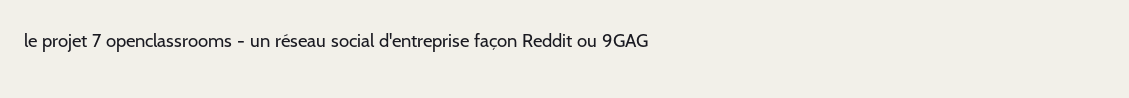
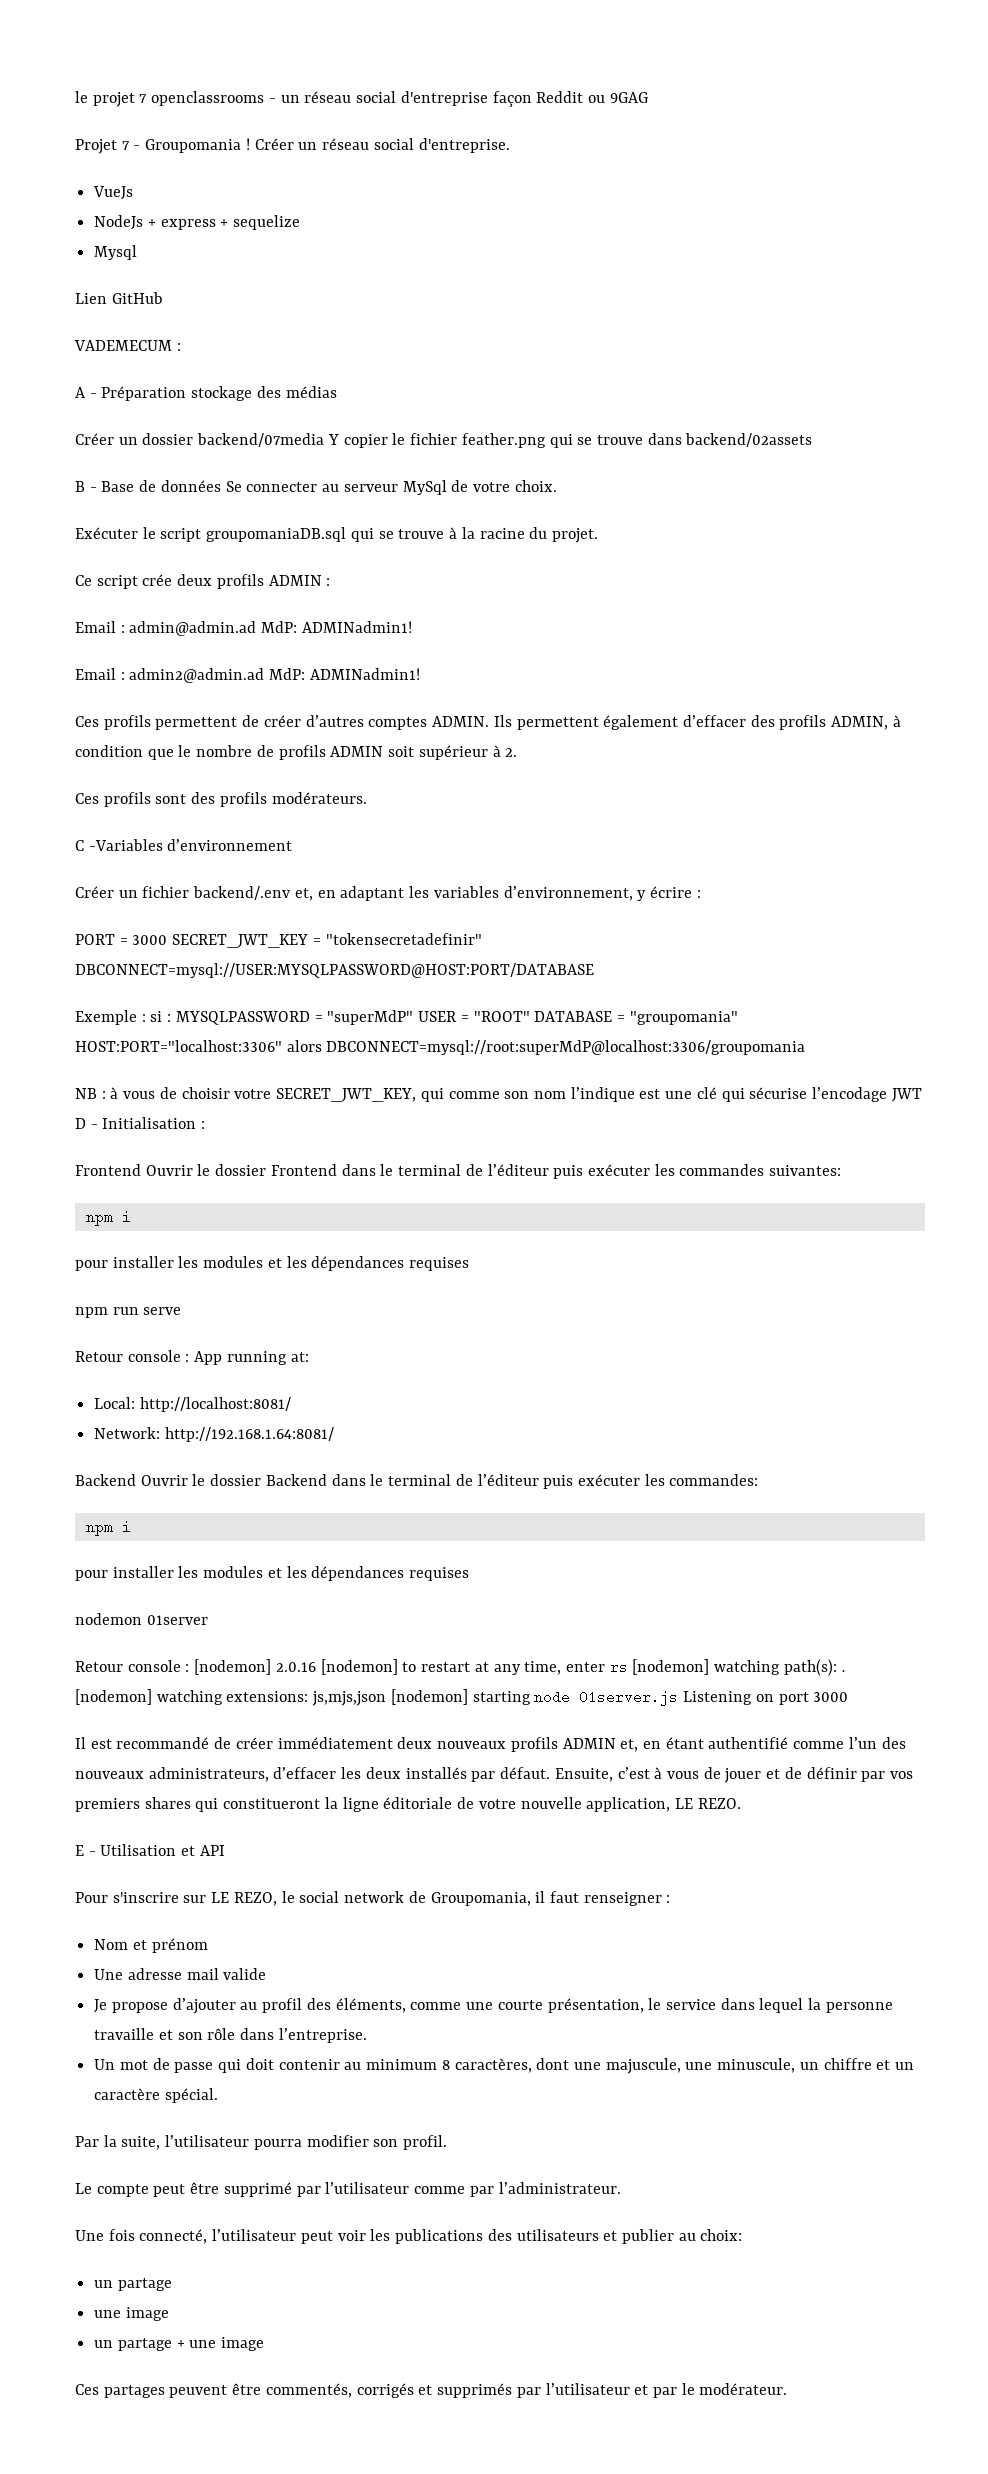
(648, 40) none -> [75,138,510,154] [93,186,134,200] [94,215,301,230] [94,245,138,260] [75,292,163,304] [74,340,181,351] [75,386,337,401] [75,433,813,448] [75,480,557,495] [75,527,598,543] [75,574,331,589] [75,621,412,636] [75,668,420,683] [75,715,901,730] [75,745,518,760] [75,792,367,807] [75,839,293,851] [75,886,701,901] [75,933,482,948] [75,963,594,978] [75,1010,738,1025] [75,1040,806,1055] [75,1087,922,1102] [75,1117,206,1129] [75,1164,842,1179] [85,1211,131,1226] [75,1256,470,1271] [75,1307,182,1318] [75,1350,309,1365] [94,1397,291,1412] [94,1427,334,1442] [75,1474,759,1489] [85,1521,131,1536] [75,1566,470,1581] [75,1613,208,1625] [75,1659,846,1676] [75,1689,849,1706] [75,1737,906,1752] [75,1767,914,1783] [75,1797,741,1812] [75,1844,225,1856] [75,1891,671,1906] [94,1938,208,1953] [94,1968,267,1980] [94,1998,893,2014] [94,2028,367,2043] [94,2058,915,2074] [94,2088,218,2103] [75,2135,448,2150] [75,2182,621,2197] [75,2229,743,2244] [94,2278,172,2291] [94,2307,169,2321] [94,2337,265,2351] [75,2383,788,2398] // Projet 7 - Groupomania ! Créer un réseau social d'entreprise. // VueJs // NodeJs + express + sequelize // Mysql // Lien GitHub // VADEMECUM : // A - Préparation stockage des médias // Créer un dossier backend/07media Y copier le fichier feather.png qui se trouve dans backend/02assets // B - Base de données Se connecter au serveur MySql de votre choix. // Exécuter le script groupomaniaDB.sql qui se trouve à la racine du projet. // Ce script crée deux profils ADMIN : // Email : admin@admin.ad MdP: ADMINadmin1! // Email : admin2@admin.ad MdP: ADMINadmin1! // Ces profils permettent de créer d’autres comptes ADMIN. Ils permettent également d’effacer des profils ADMIN, à condition que le nombre de profils ADMIN soit supérieur à 2. // Ces profils sont des profils modérateurs. // C -Variables d’environnement // Créer un fichier backend/.env et, en adaptant les variables d’environnement, y écrire : // PORT = 3000 SECRET_JWT_KEY = "tokensecretadefinir" DBCONNECT=mysql://USER:MYSQLPASSWORD@HOST:PORT/DATABASE // Exemple : si : MYSQLPASSWORD = "superMdP" USER = "ROOT" DATABASE = "groupomania" HOST:PORT="localhost:3306" alors DBCONNECT=mysql://root:superMdP@localhost:3306/groupomania // NB : à vous de choisir votre SECRET_JWT_KEY, qui comme son nom l’indique est une clé qui sécurise l’encodage JWT D - Initialisation : // Frontend Ouvrir le dossier Frontend dans le terminal de l’éditeur puis exécuter les commandes suivantes: // npm i // pour installer les modules et les dépendances requises // npm run serve // Retour console : App running at: // Local: http://localhost:8081/ // Network: http://192.168.1.64:8081/ // Backend Ouvrir le dossier Backend dans le terminal de l’éditeur puis exécuter les commandes: // npm i // pour installer les modules et les dépendances requises // nodemon 01server // Retour console : [nodemon] 2.0.16 [nodemon] to restart at any time, enter rs [nodemon] watching path(s): . [nodemon] watching extensions: js,mjs,json [nodemon] starting node 01server.js Listening on port 3000 // Il est recommandé de créer immédiatement deux nouveaux profils ADMIN et, en étant authentifié comme l’un des nouveaux administrateurs, d’effacer les deux installés par défaut. Ensuite, c’est à vous de jouer et de définir par vos premiers shares qui constitueront la ligne éditoriale de votre nouvelle application, LE REZO. // E - Utilisation et API // Pour s'inscrire sur LE REZO, le social network de Groupomania, il faut renseigner : // Nom et prénom // Une adresse mail valide // Je propose d’ajouter au profil des éléments, comme une courte présentation, le service dans lequel la personne travaille et son rôle dans l’entreprise. // Un mot de passe qui doit contenir au minimum 8 caractères, dont une majuscule, une minuscule, un chiffre et un caractère spécial. // Par la suite, l’utilisateur pourra modifier son profil. // Le compte peut être supprimé par l’utilisateur comme par l’administrateur. // Une fois connecté, l’utilisateur peut voir les publications des utilisateurs et publier au choix: // un partage // une image // un partage + une image // Ces partages peuvent être commentés, corrigés et supprimés par l’utilisateur et par le modérateur.

